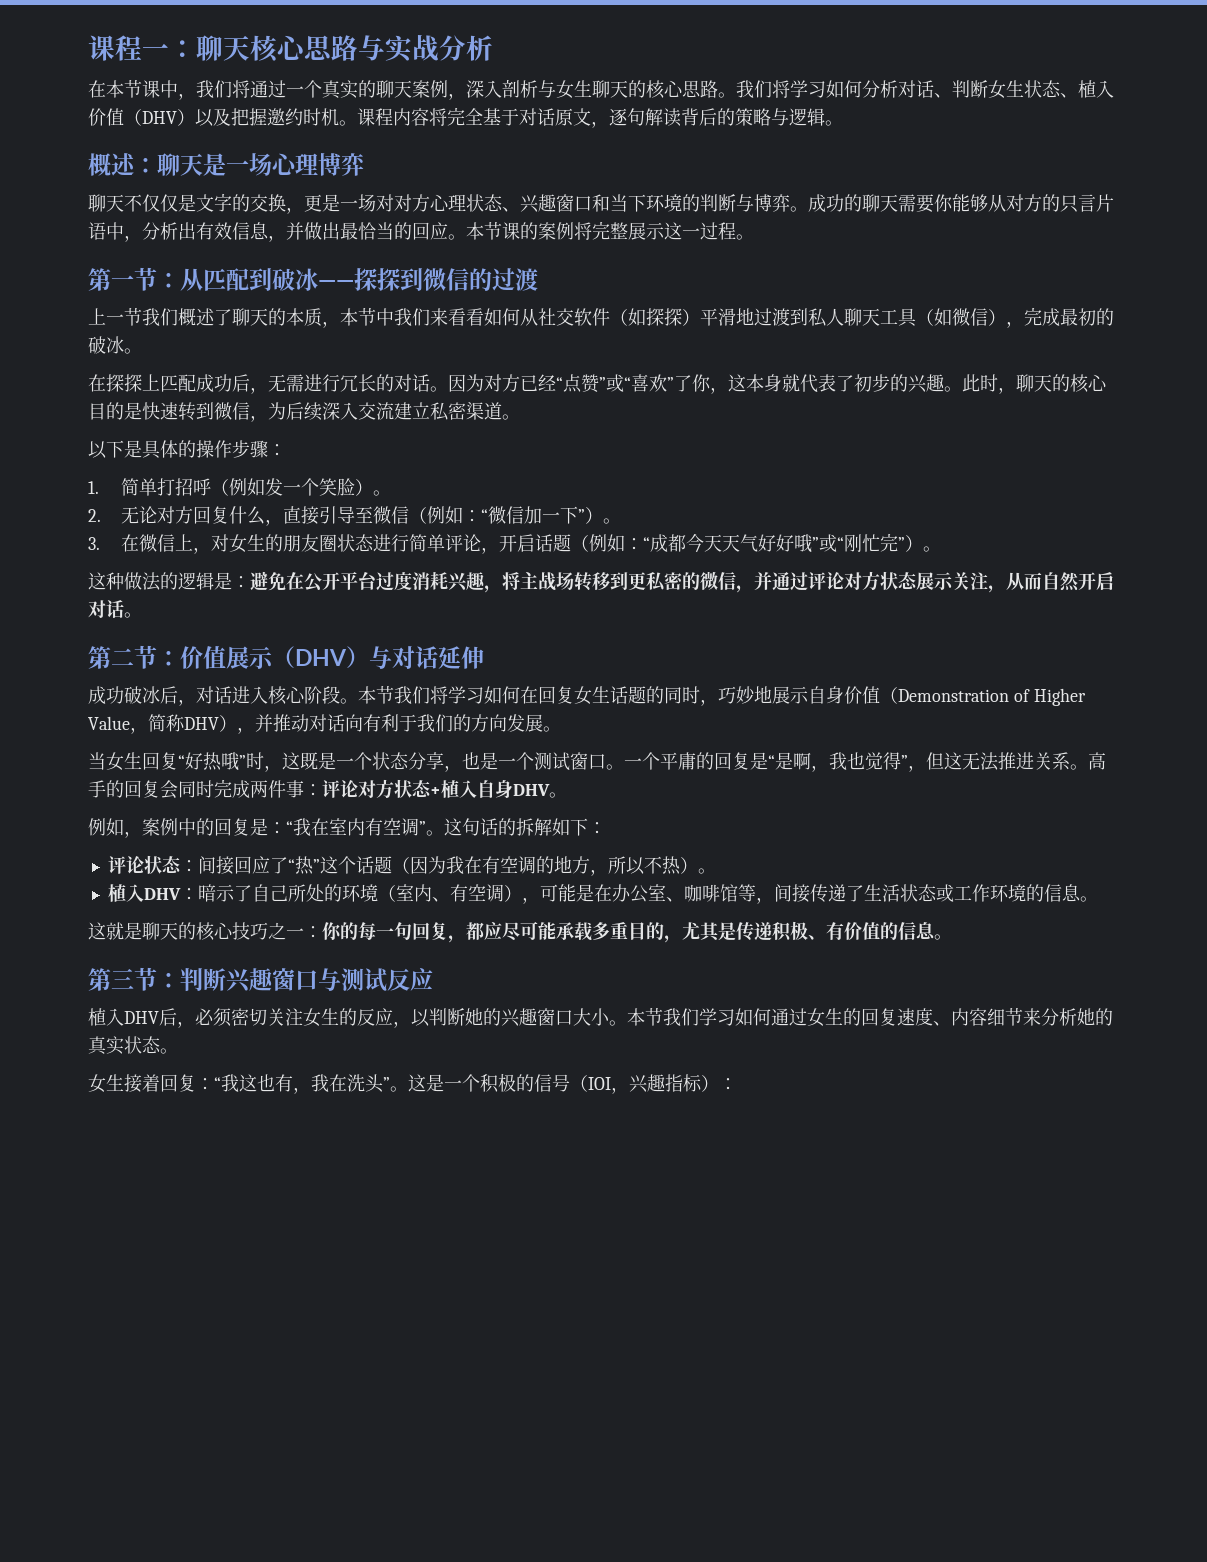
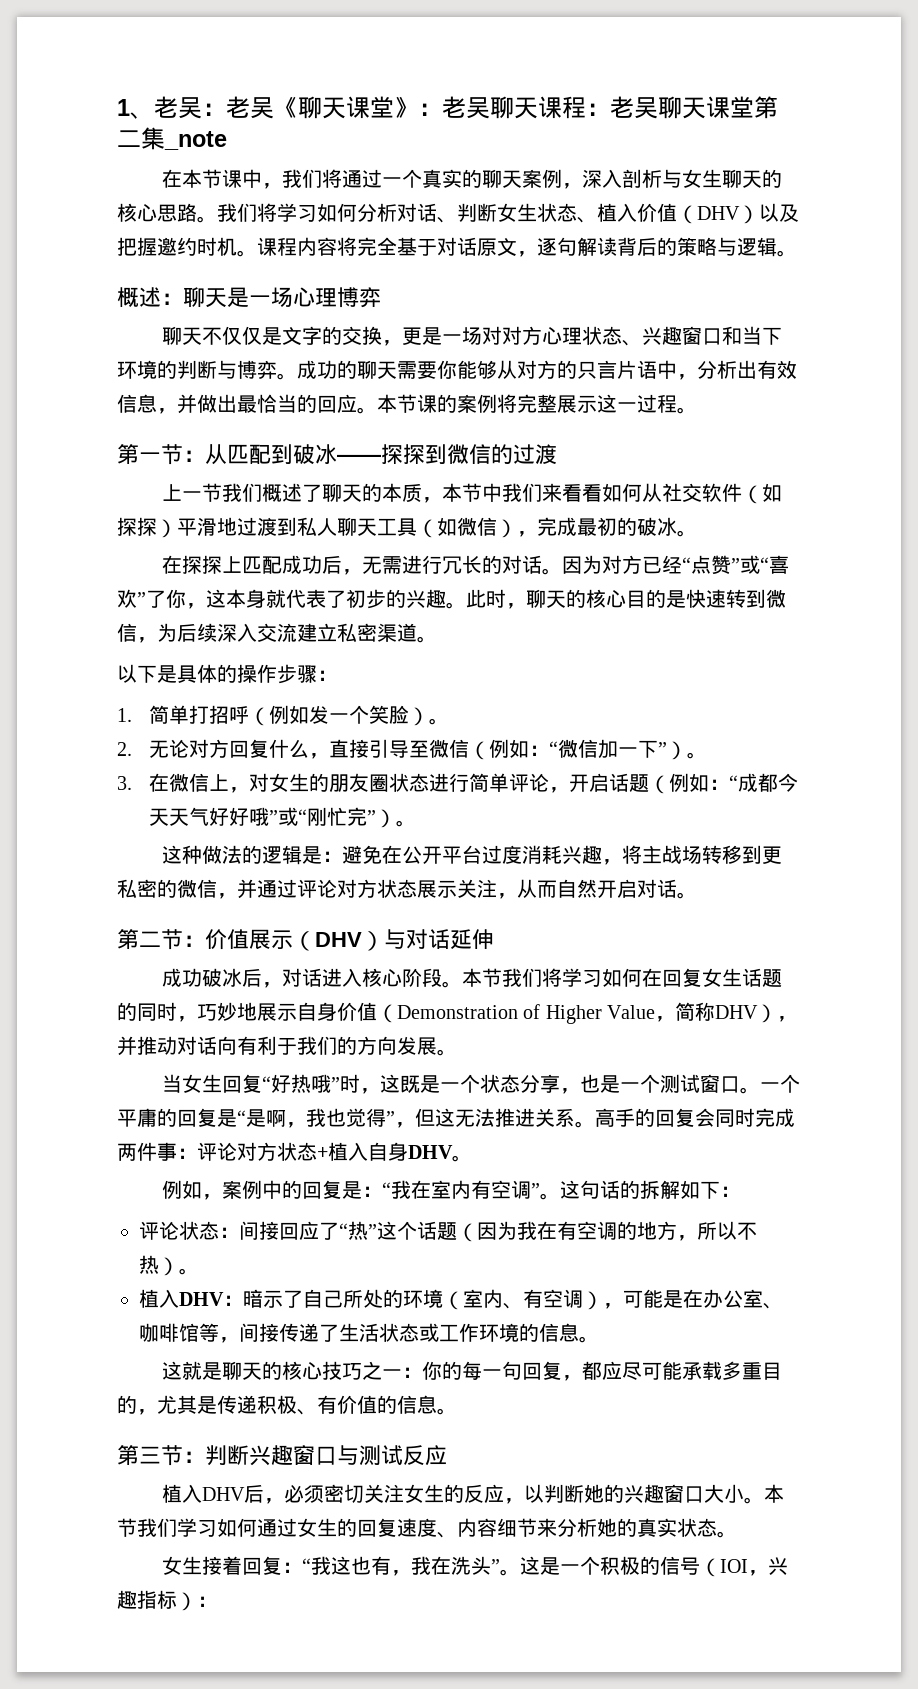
[88,34,493,63] 课程一：聊天核心思路与实战分析 -> [117,96,778,119] [117,127,227,150] 1、老吴：老吴《聊天课堂》：老吴聊天课程：老吴聊天课堂第二集_note

